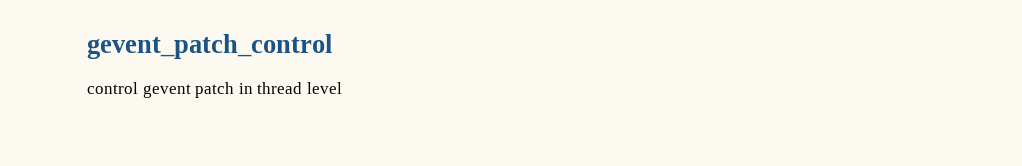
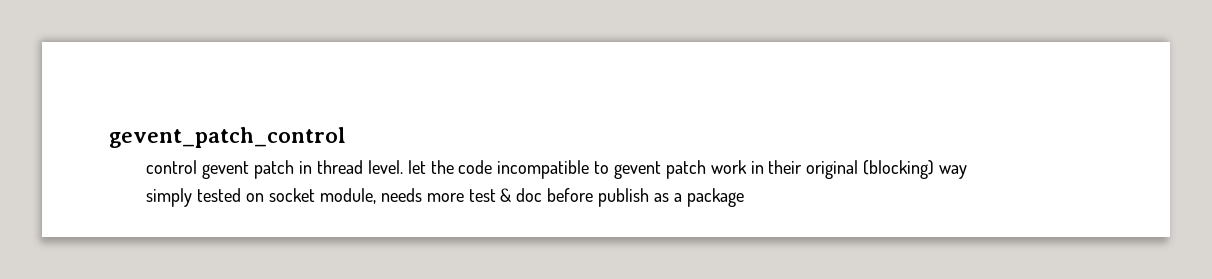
[306,82,342,94] level -> [367,160,967,179] [146,188,744,207] level. let the code incompatible to gevent patch work in their original (blocking) way // simply tested on socket module, needs more test & doc before publish as a package

